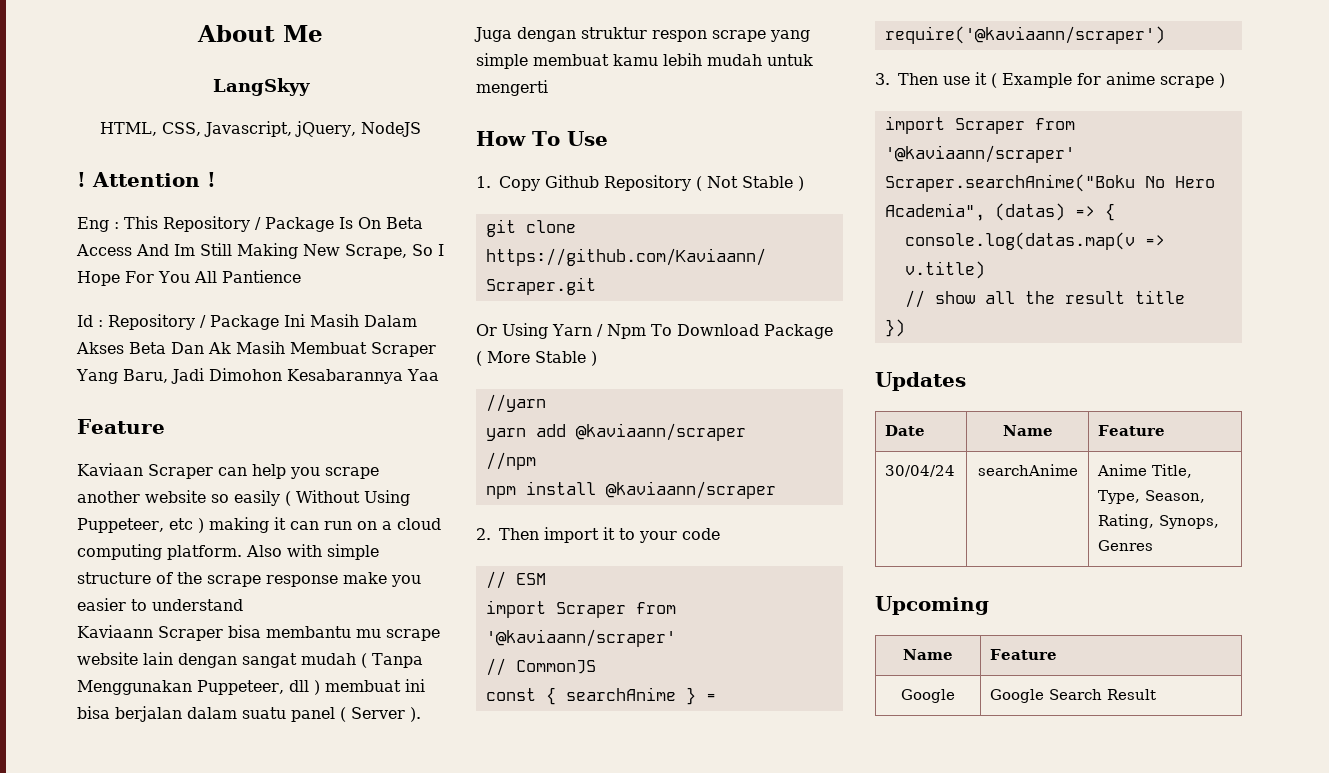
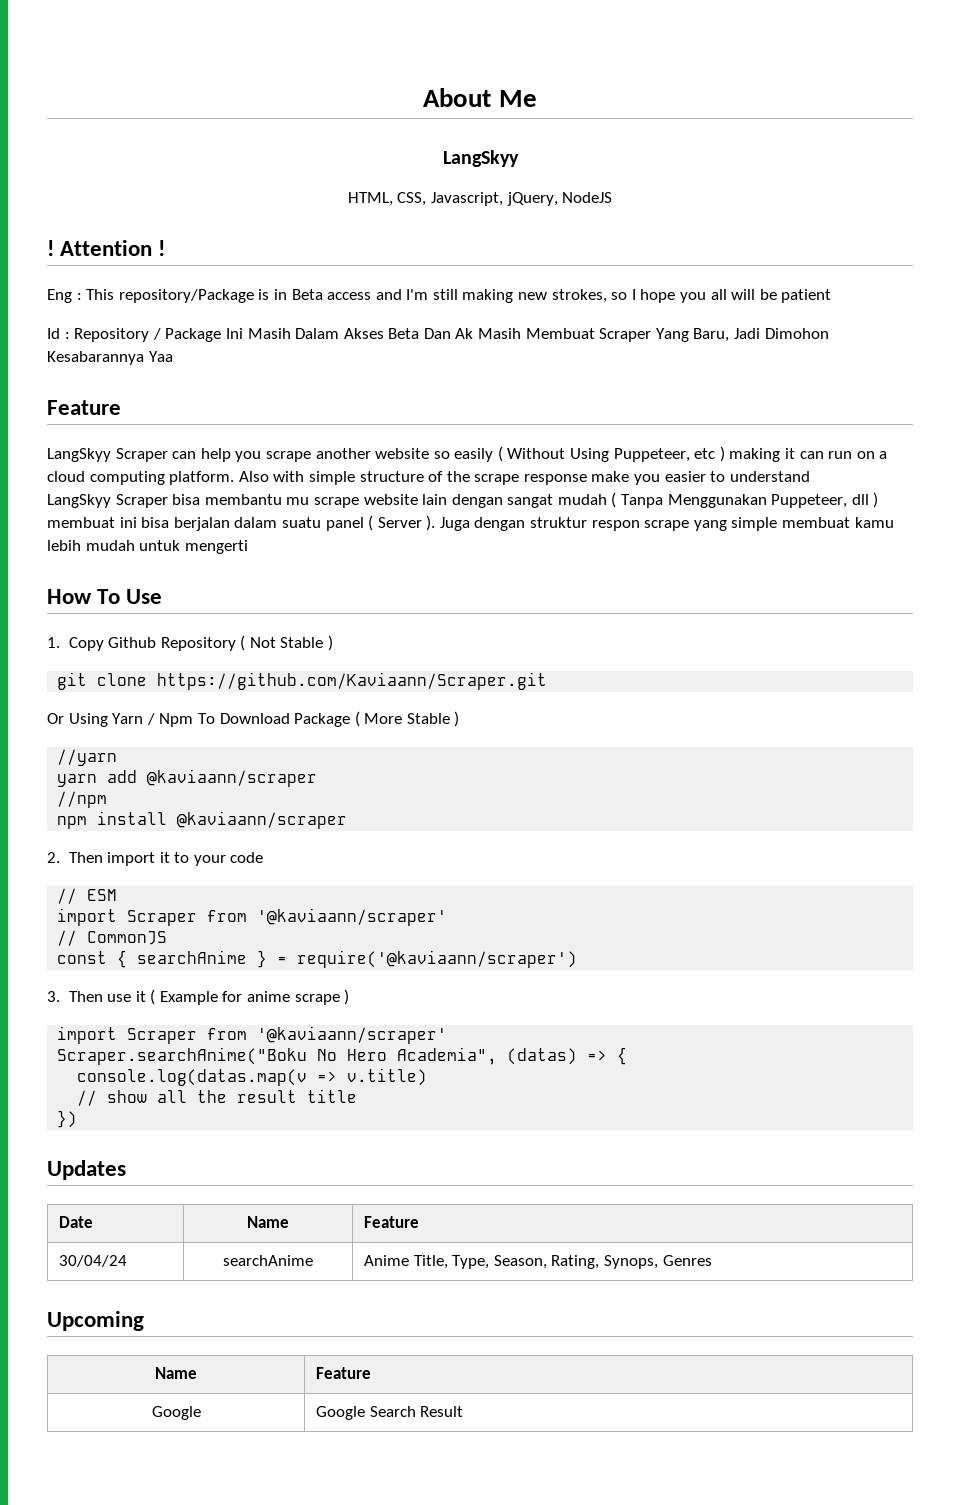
[163,216,423,232] [76,243,444,259] [77,270,301,286] Repository / Package Is On Beta Access And Im Still Making New Scrape, So I Hope For You All Pantience -> [118,289,832,303] repository/Package is in Beta access and I'm still making new strokes, so I hope you all will be patient
[77,463,143,476] Kaviaan -> [47,448,111,462] LangSkyy
[77,625,153,638] Kaviaann -> [47,494,111,508] LangSkyy

